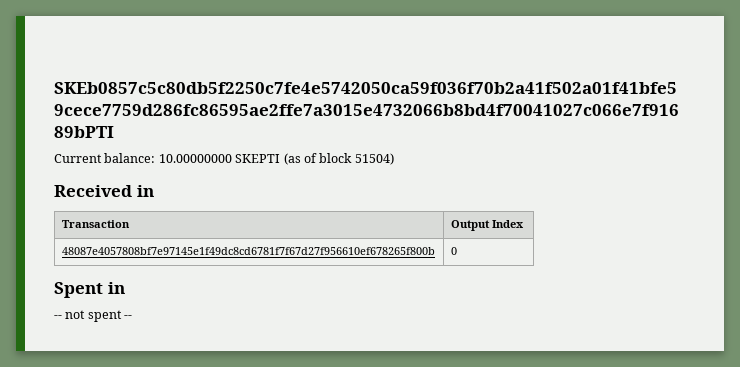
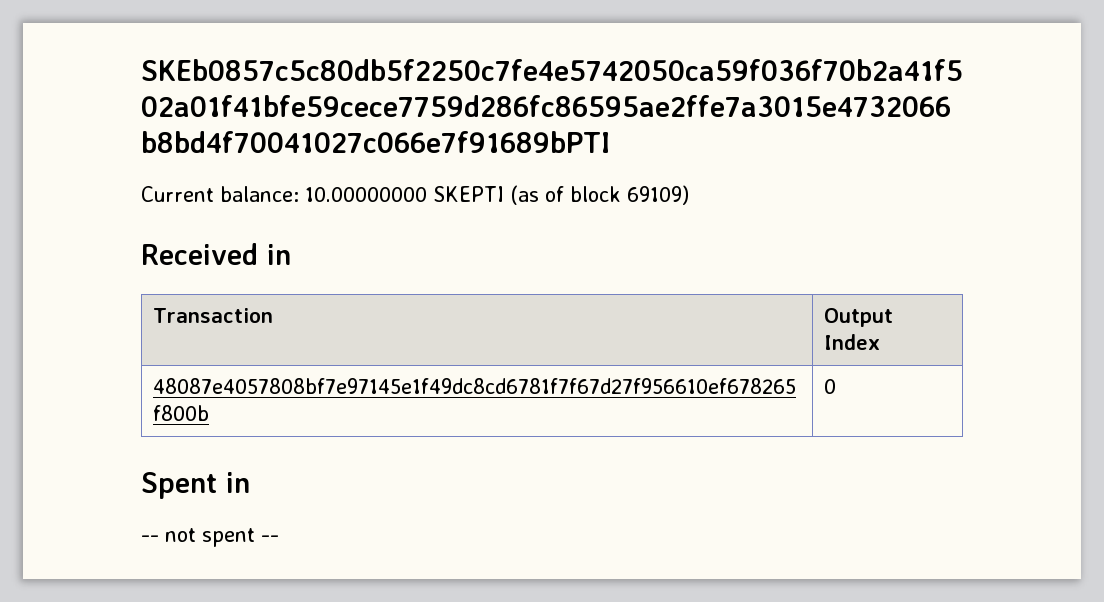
[354,153,394,165] 51504) -> [627,185,689,205] 69109)

